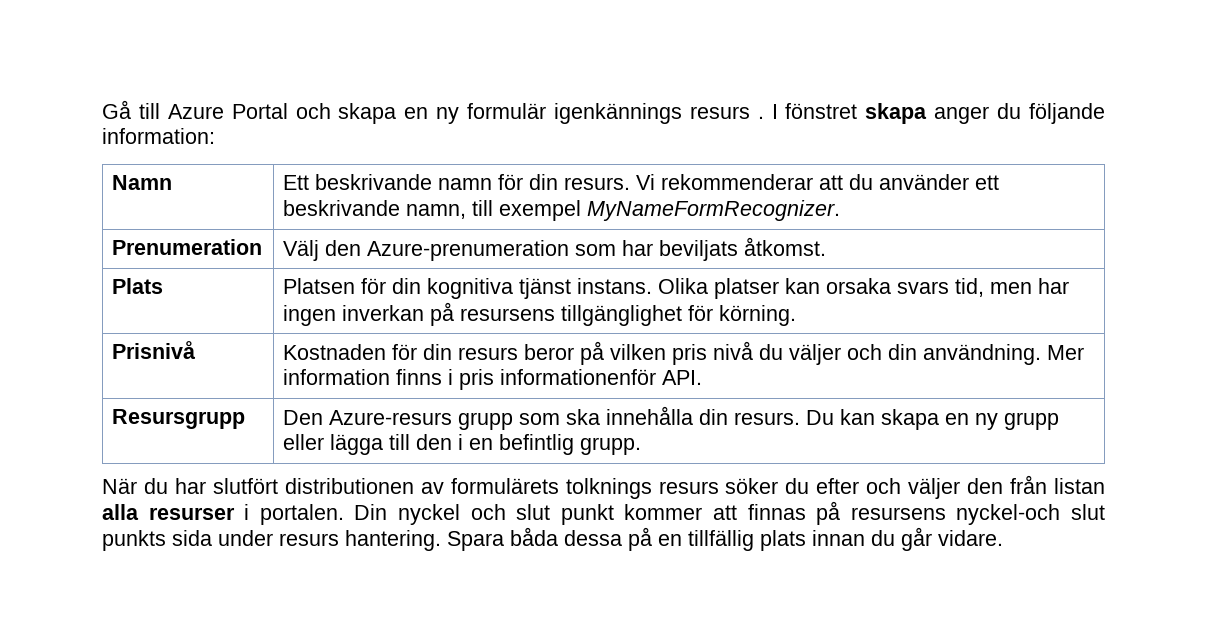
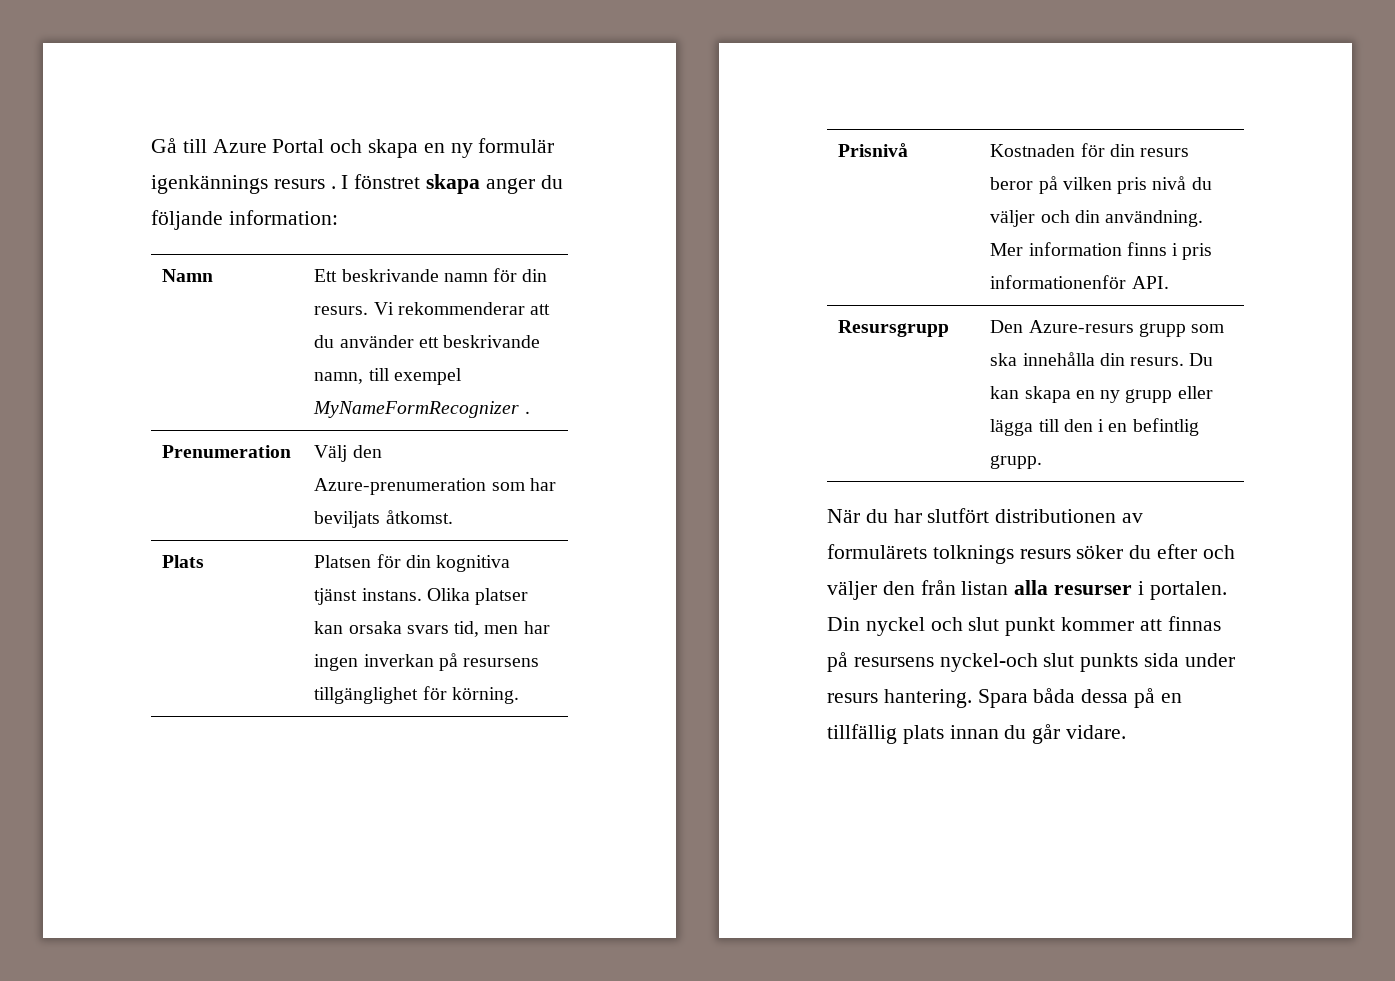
[587,200,841,221] MyNameFormRecognizer. -> [313,401,530,418] MyNameFormRecognizer .

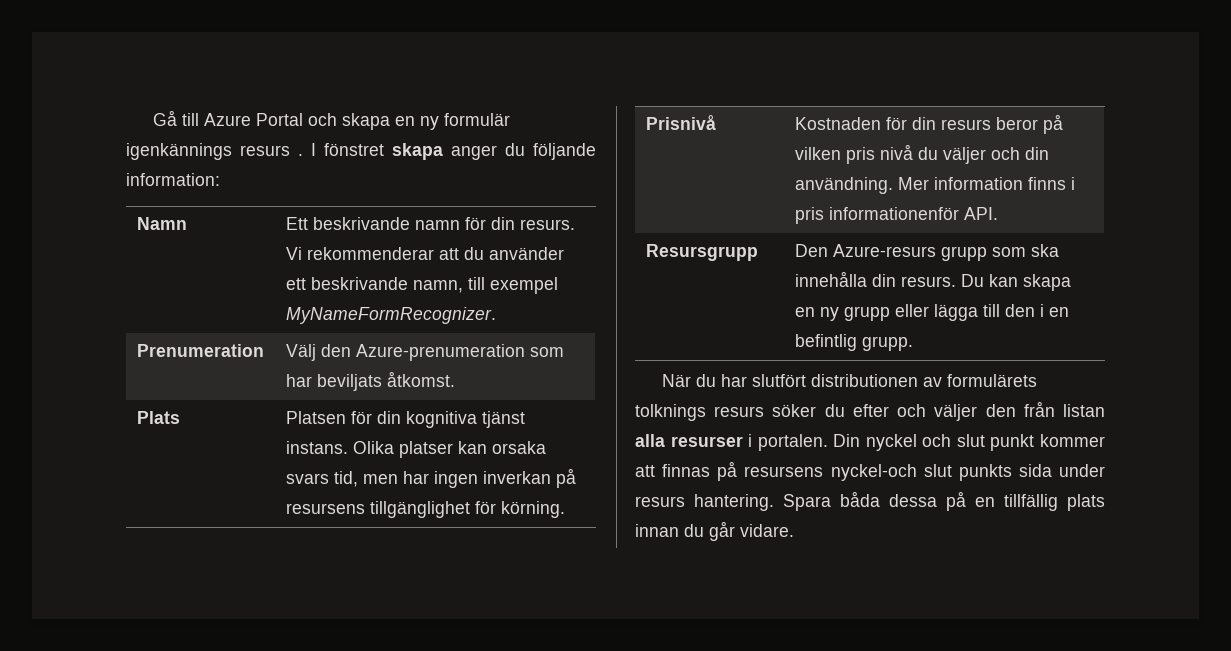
[313,401,530,418] MyNameFormRecognizer . -> [285,307,496,324] MyNameFormRecognizer.

